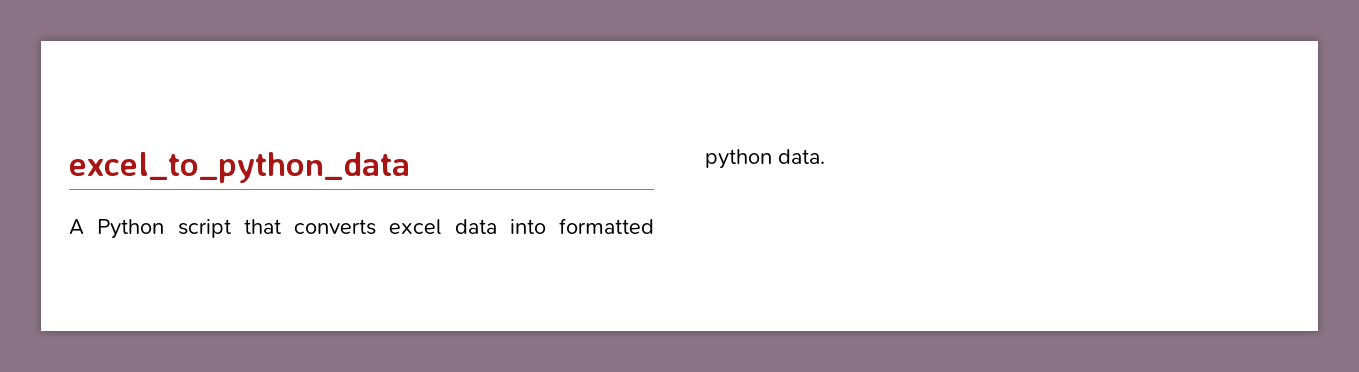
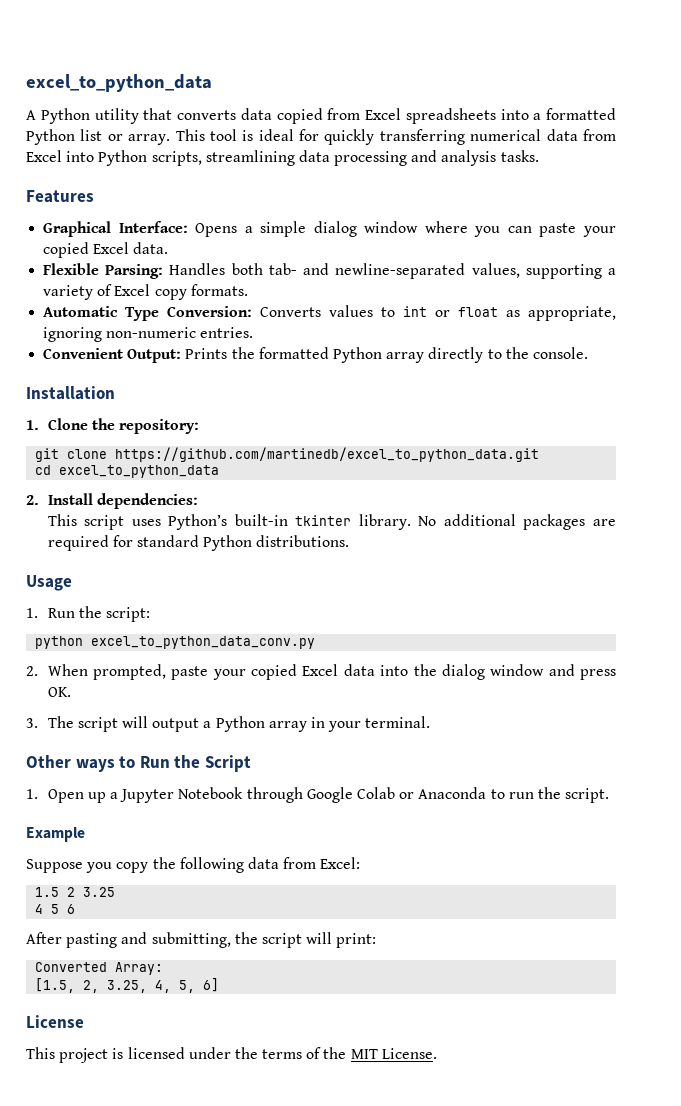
[177,219,231,238] script -> [94,108,139,124] utility
[389,218,654,235] [705,149,825,169] excel data into formatted python data. -> [240,108,616,124] [26,129,616,145] [26,150,539,166] [26,190,94,203] [43,221,617,237] [43,242,169,258] [43,263,617,279] [43,284,248,300] [43,305,616,321] [43,327,254,342] [43,347,588,363] [26,386,115,400] [26,418,200,434] [35,447,540,462] [35,465,220,478] [26,493,198,509] [47,514,617,530] [47,535,350,551] [26,575,72,591] [26,606,151,622] [35,636,316,649] [26,664,616,680] [47,687,71,697] [26,716,431,732] [26,755,251,772] [26,787,610,803] [26,827,85,842] [26,857,361,873] [35,887,116,897] [35,904,76,914] [26,932,377,948] [35,962,164,975] [35,978,220,993] [26,1015,84,1028] [26,1047,437,1063] data copied from Excel spreadsheets into a formatted Python list or array. This tool is ideal for quickly transferring numerical data from Excel into Python scripts, streamlining data processing and analysis tasks. // Features // Graphical Interface: Opens a simple dialog window where you can paste your copied Excel data. // Flexible Parsing: Handles both tab- and newline-separated values, supporting a variety of Excel copy formats. // Automatic Type Conversion: Converts values to int or float as appropriate, ignoring non-numeric entries. // Convenient Output: Prints the formatted Python array directly to the console. // Installation // 1. Clone the repository: // git clone https://github.com/martinedb/excel_to_python_data.git // cd excel_to_python_data // 2. Install dependencies: // This script uses Python’s built-in tkinter library. No additional packages are required for standard Python distributions. // Usage // 1. Run the script: // python excel_to_python_data_conv.py // 2. When prompted, paste your copied Excel data into the dialog window and press OK. // 3. The script will output a Python array in your terminal. // Other ways to Run the Script // 1. Open up a Jupyter Notebook through Google Colab or Anaconda to run the script. // Example // Suppose you copy the following data from Excel: // 1.5 2 3.25 // 4 5 6 // After pasting and submitting, the script will print: // Converted Array: // [1.5, 2, 3.25, 4, 5, 6] // License // This project is licensed under the terms of the MIT License.

